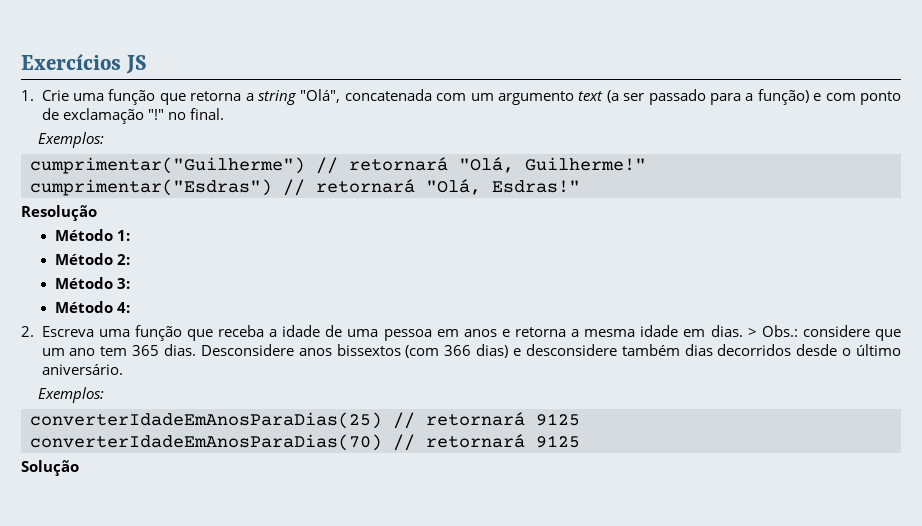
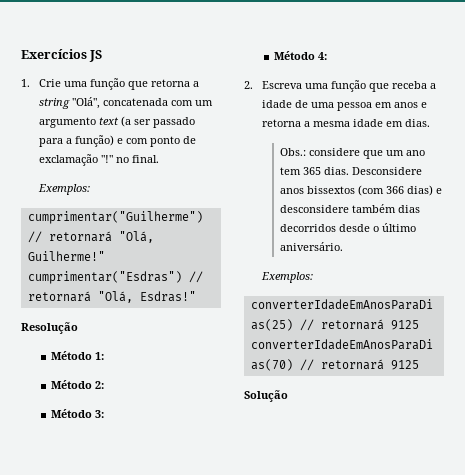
[747,328,757,337] > -> (430, 123) //

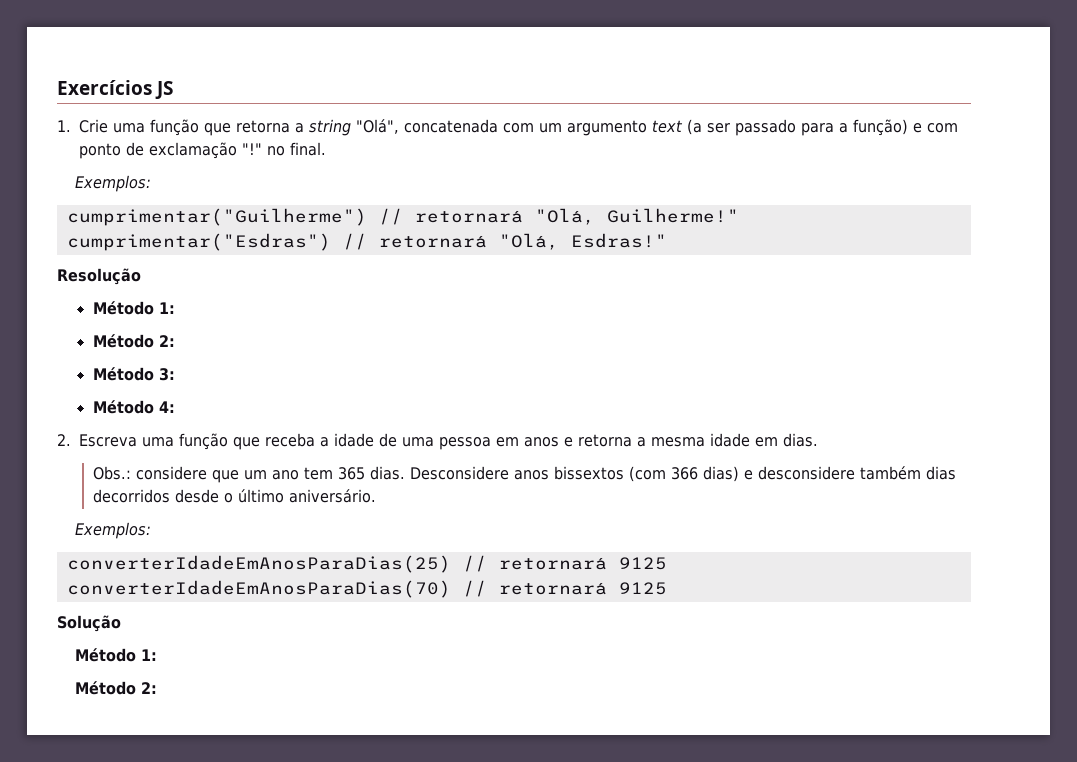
(288, 396) none -> [74,648,157,662] [74,681,157,695] // Método 1: // Método 2:

